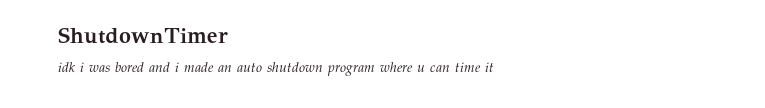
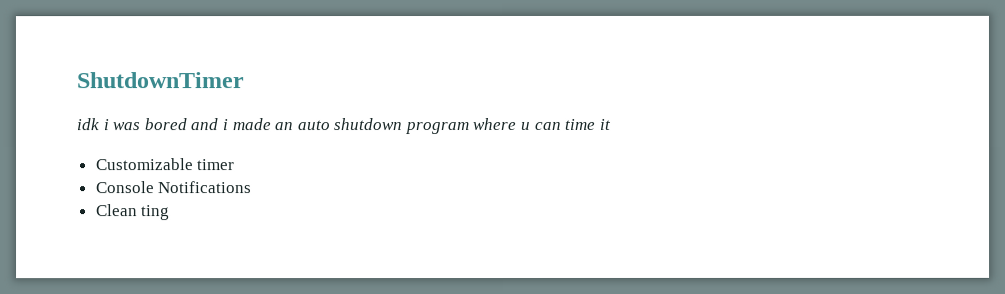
(494, 67) none -> [95,158,236,171] [95,181,253,194] [95,204,171,221] // Customizable timer // Console Notifications // Clean ting

